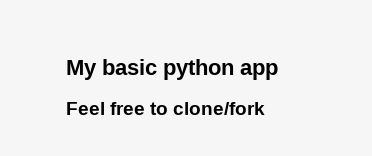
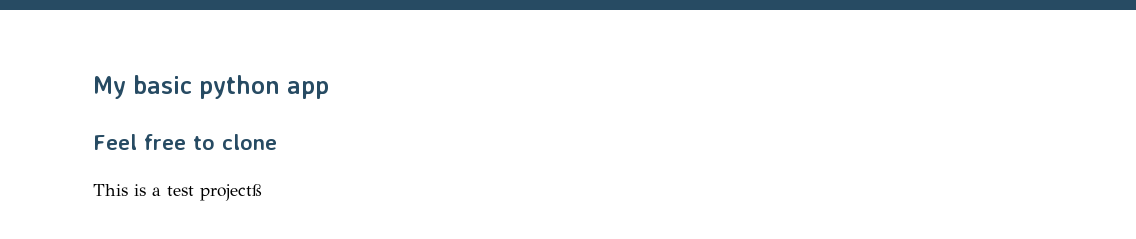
[173,102,266,115] clone/fork -> [221,134,277,150] [93,184,262,201] clone // This is a test projectß

